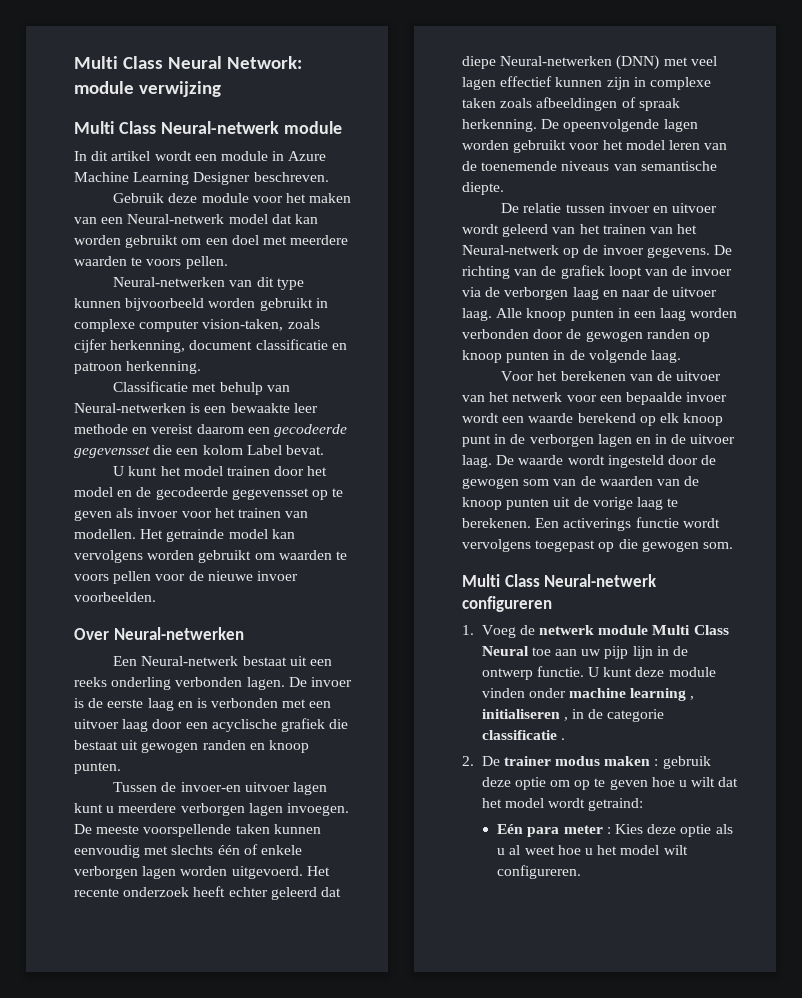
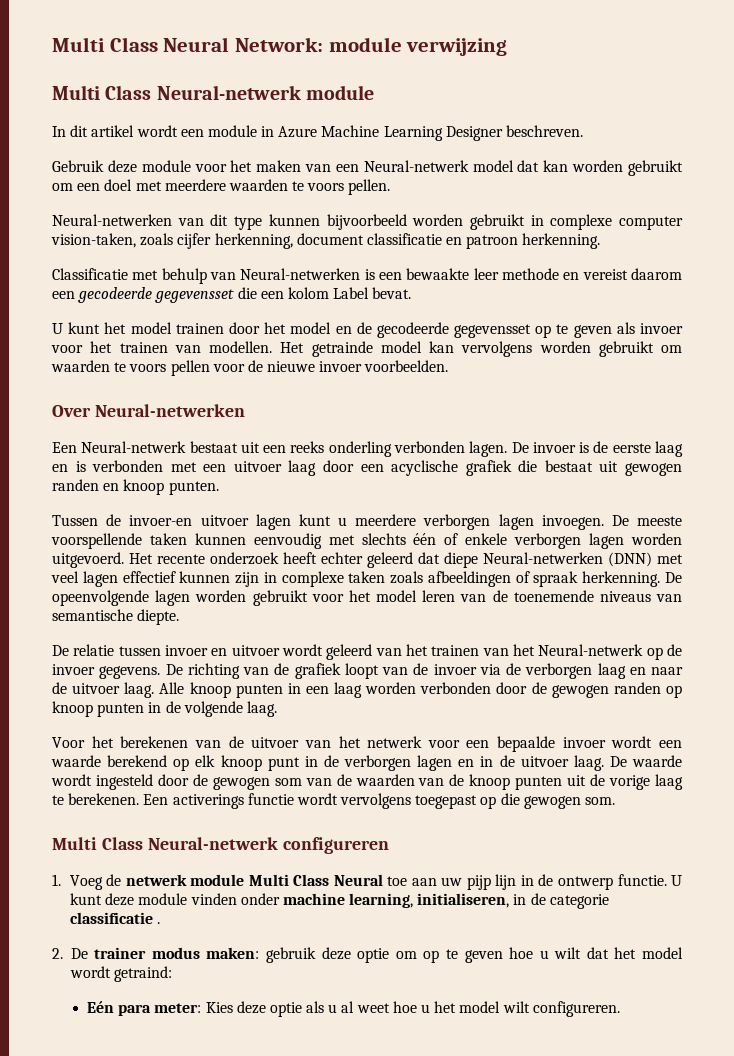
[630,688,695,701] [481,709,568,721] learning , initialiseren , -> [349,893,510,908] learning, initialiseren,
[604,756,659,766] maken : -> [206,947,260,959] maken:
[563,825,611,834] meter : -> [154,1003,202,1013] meter:

